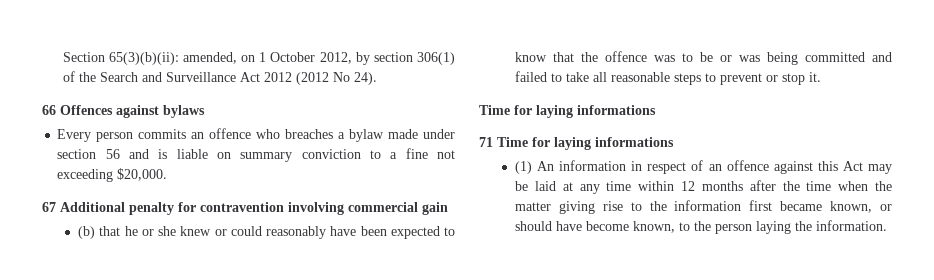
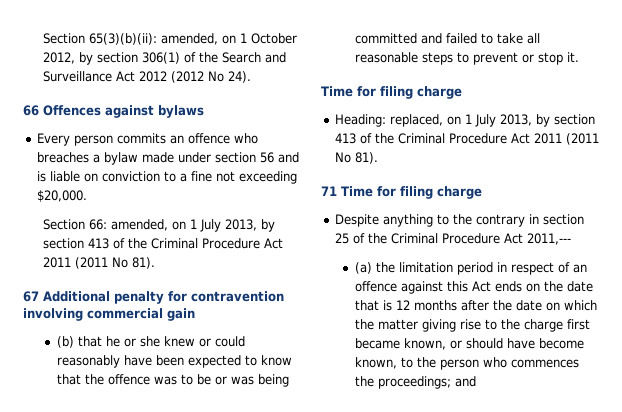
[240,152,293,162] summary -> (98, 177) none
(168, 174) none -> [42,219,275,232] [42,238,283,249] [42,257,155,269] // Section 66: amended, on 1 July 2013, by section 413 of the Criminal Procedure Act 2011 (2011 No 81).
[536,105,656,118] [479,137,674,150] [515,160,627,174] laying informations // 71 Time for laying informations // (1) An information -> [380,86,462,99] [334,114,595,127] [334,133,599,145] [334,152,378,164] [321,186,482,199] [334,214,584,227] [334,233,571,245] [354,262,493,275] filing charge // Heading: replaced, on 1 July 2013, by section 413 of the Criminal Procedure Act 2011 (2011 No 81). // 71 Time for filing charge // Despite anything to the contrary in section 25 of the Criminal Procedure Act 2011,--- // (a) the limitation period
[868,164,893,174] [515,181,675,194] may be laid at any time within -> [494,281,593,292] [354,300,392,311] ends on the date that is
[806,181,869,191] time when -> [515,300,597,311] date on which
[674,200,742,211] information -> [523,319,563,332] charge
[756,220,888,234] laying the information. -> [482,357,579,368] [354,376,476,389] who commences the proceedings; and

